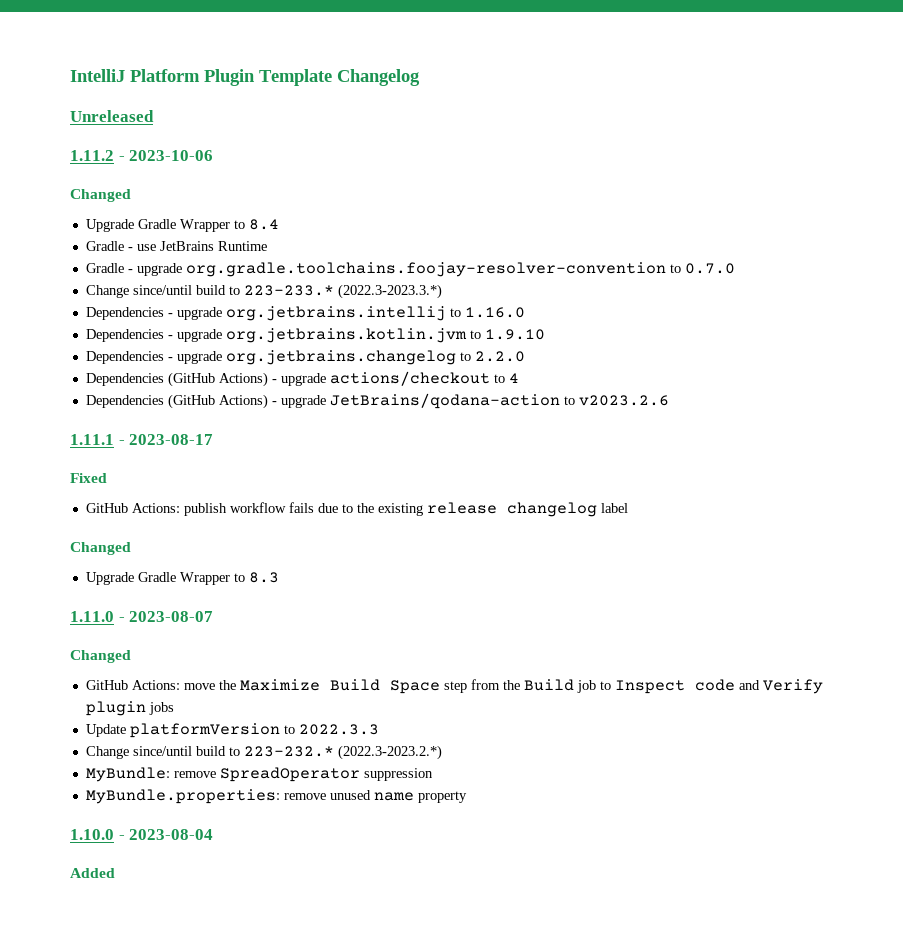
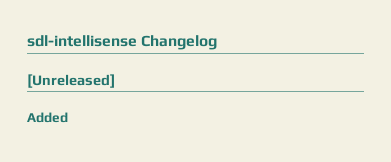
[70,69,420,86] [70,110,154,122] [70,150,214,161] [70,189,131,202] [85,219,279,232] [85,241,267,251] [85,262,735,277] [85,284,442,299] [85,306,525,321] [85,328,545,343] [85,350,525,365] [85,371,519,387] [85,393,669,409] [70,434,214,445] [70,473,107,483] [85,502,628,517] [70,542,131,555] [85,572,279,585] [70,611,214,622] [70,650,131,663] [85,679,823,694] [85,701,174,716] [85,723,379,738] [85,745,442,760] [85,767,433,782] [85,789,467,804] [70,829,214,840] IntelliJ Platform Plugin Template Changelog // Unreleased // 1.11.2 - 2023-10-06 // Changed // Upgrade Gradle Wrapper to 8.4 // Gradle - use JetBrains Runtime // Gradle - upgrade org.gradle.toolchains.foojay-resolver-convention to 0.7.0 // Change since/until build to 223-233.* (2022.3-2023.3.*) // Dependencies - upgrade org.jetbrains.intellij to 1.16.0 // Dependencies - upgrade org.jetbrains.kotlin.jvm to 1.9.10 // Dependencies - upgrade org.jetbrains.changelog to 2.2.0 // Dependencies (GitHub Actions) - upgrade actions/checkout to 4 // Dependencies (GitHub Actions) - upgrade JetBrains/qodana-action to v2023.2.6 // 1.11.1 - 2023-08-17 // Fixed // GitHub Actions: publish workflow fails due to the existing release changelog label // Changed // Upgrade Gradle Wrapper to 8.3 // 1.11.0 - 2023-08-07 // Changed // GitHub Actions: move the Maximize Build Space step from the Build job to Inspect code and Verify plugin jobs // Update platformVersion to 2022.3.3 // Change since/until build to 223-232.* (2022.3-2023.2.*) // MyBundle: remove SpreadOperator suppression // MyBundle.properties: remove unused name property // 1.10.0 - 2023-08-04 -> [27,35,218,50] [27,74,115,88] sdl-intellisense Changelog // [Unreleased]

